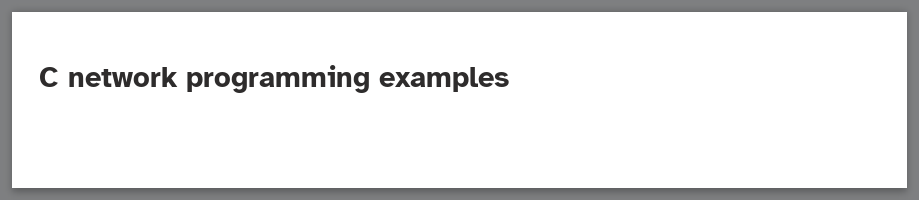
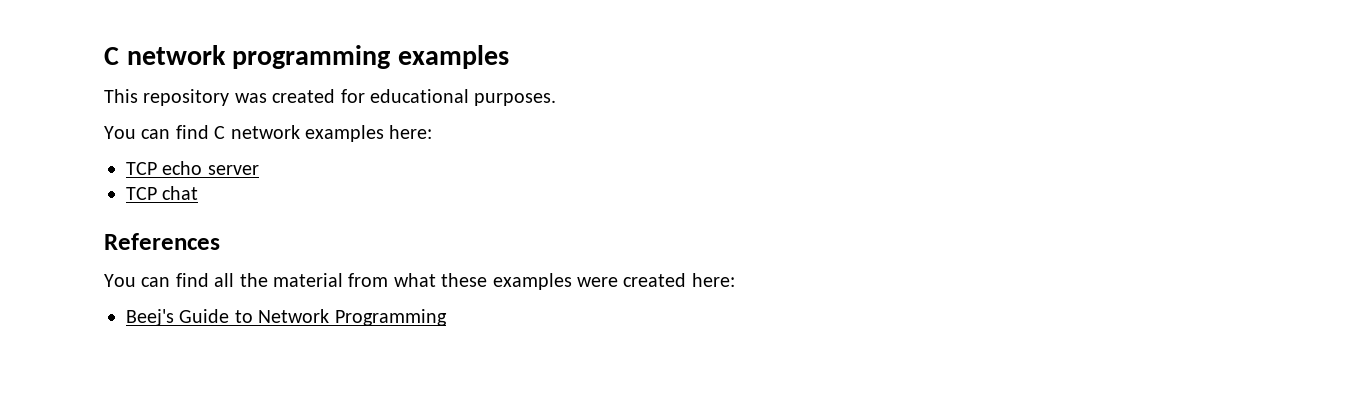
(509, 79) none -> [104,89,557,106] [104,125,433,142] [126,161,259,175] [126,186,199,200] [104,233,220,250] [104,273,735,290] [126,309,447,326] // This repository was created for educational purposes. // You can find C network examples here: // TCP echo server // TCP chat // References // You can find all the material from what these examples were created here: // Beej's Guide to Network Programming

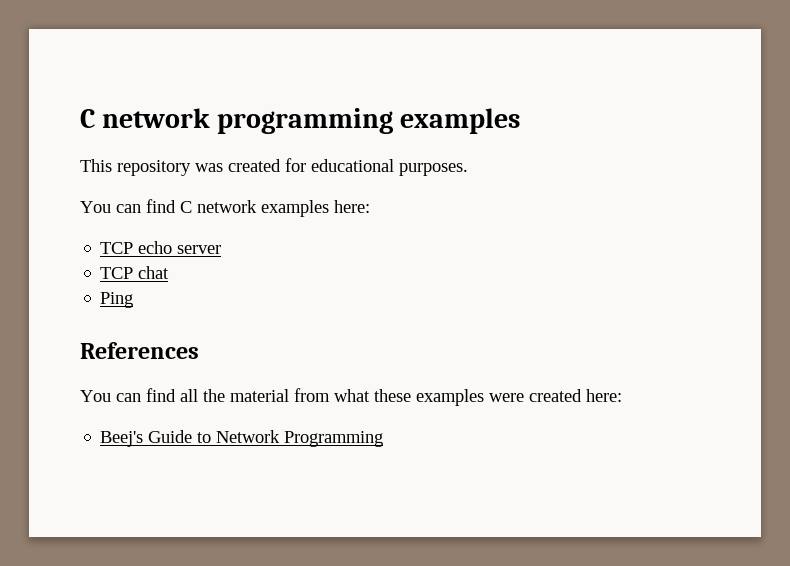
(199, 193) none -> [100,292,134,308] // Ping

